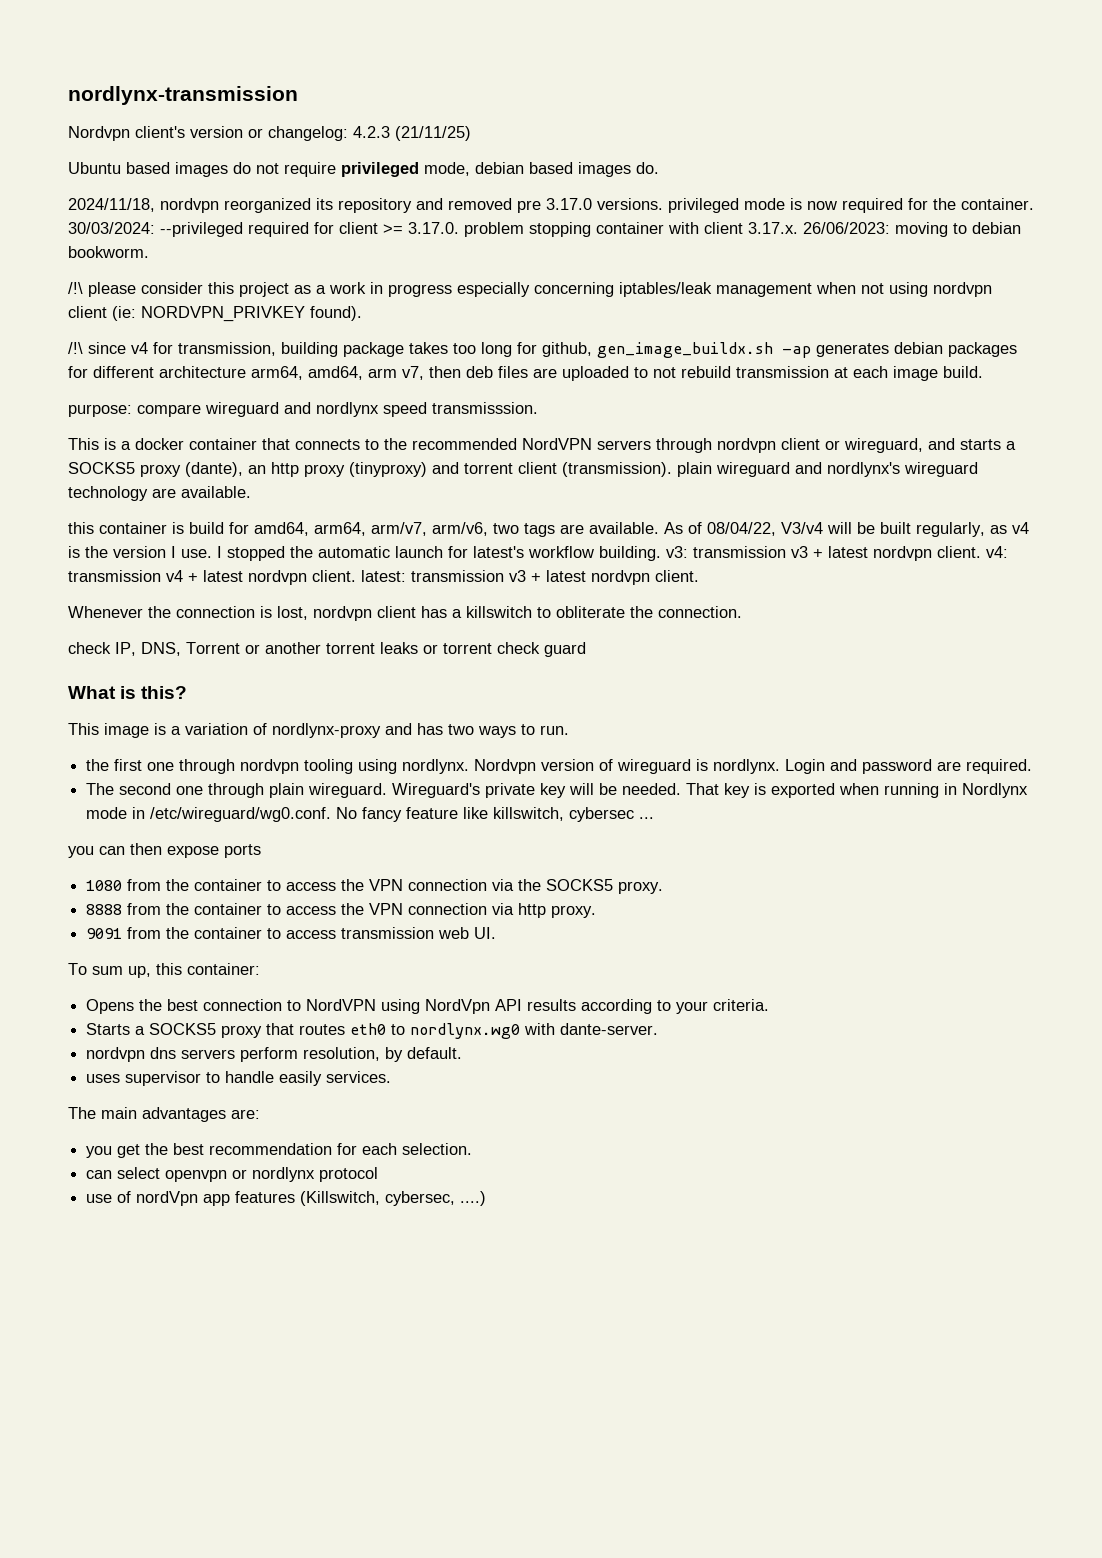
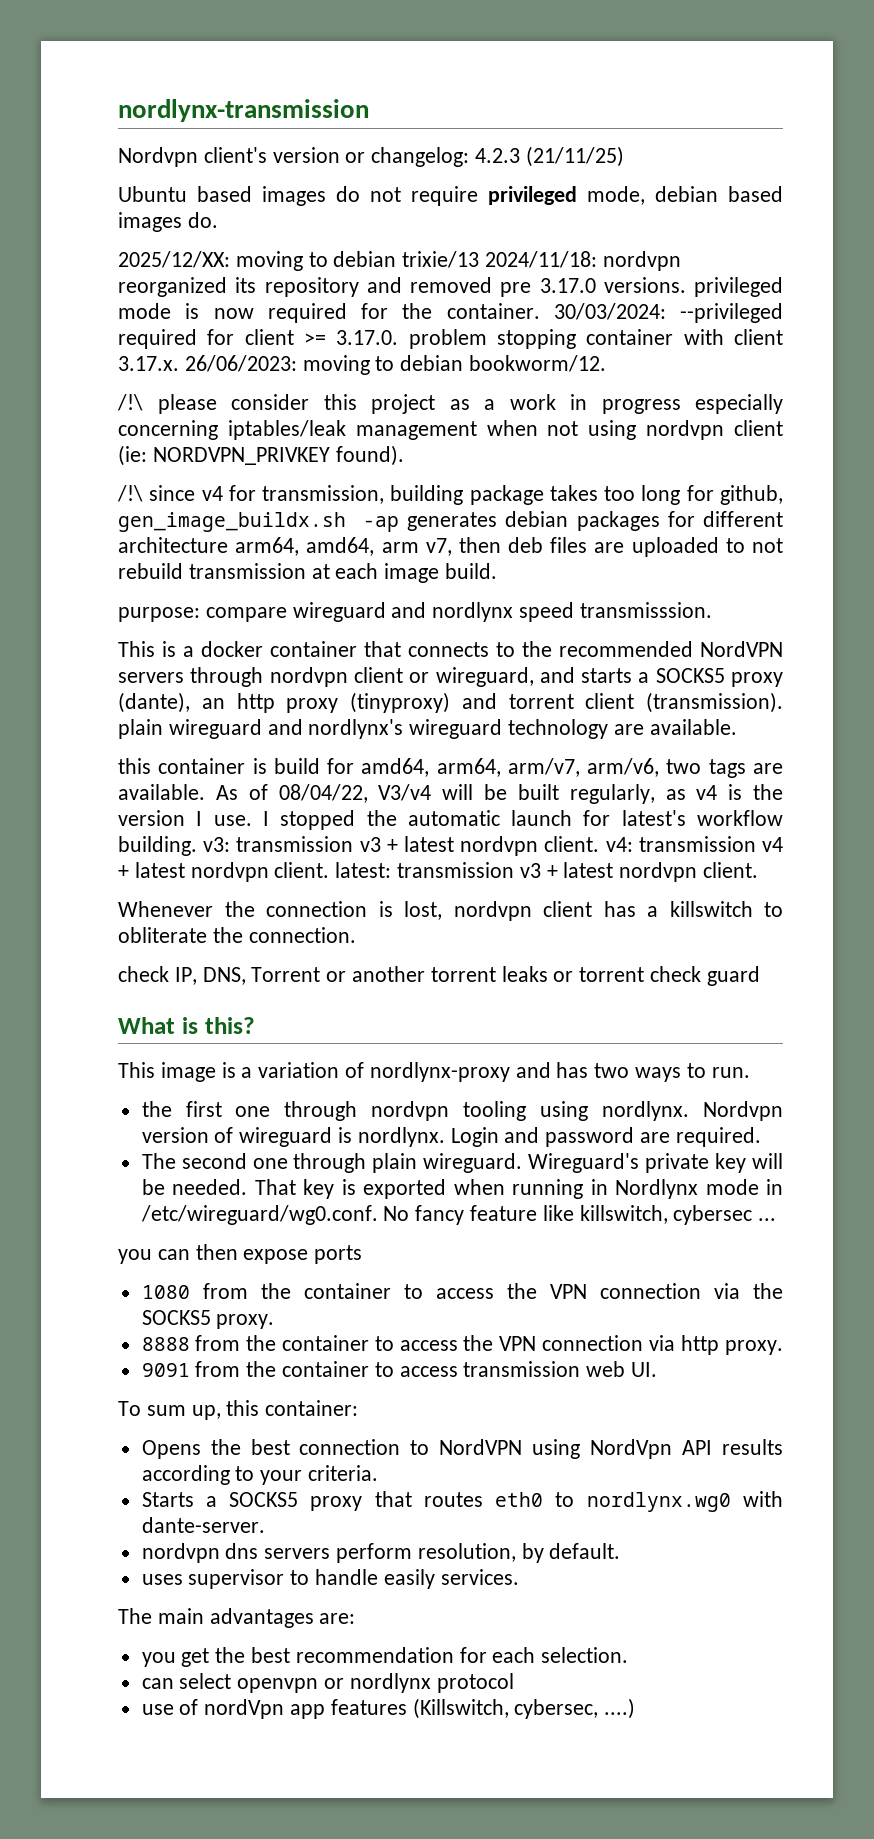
[68,198,155,212] 2024/11/18, -> [118,251,598,271] 2025/12/XX: moving to debian trixie/13 2024/11/18:
[68,246,149,258] bookworm. -> [469,355,607,372] bookworm/12.

